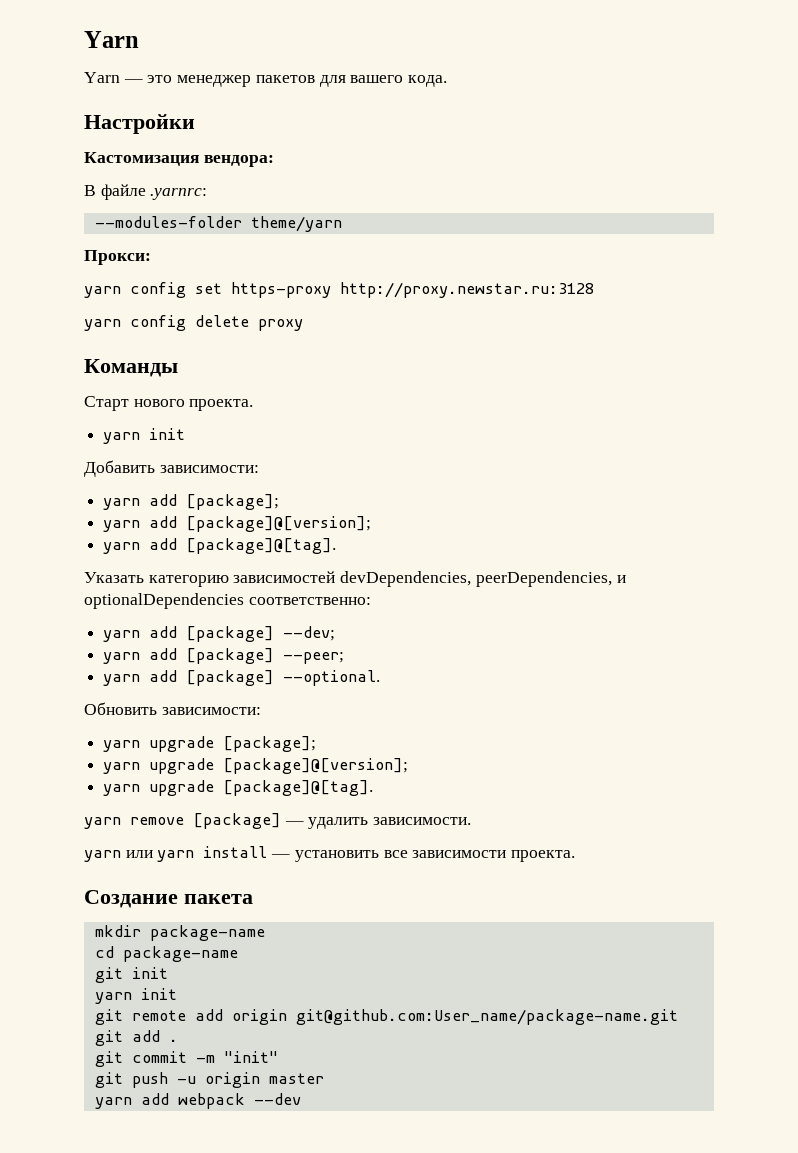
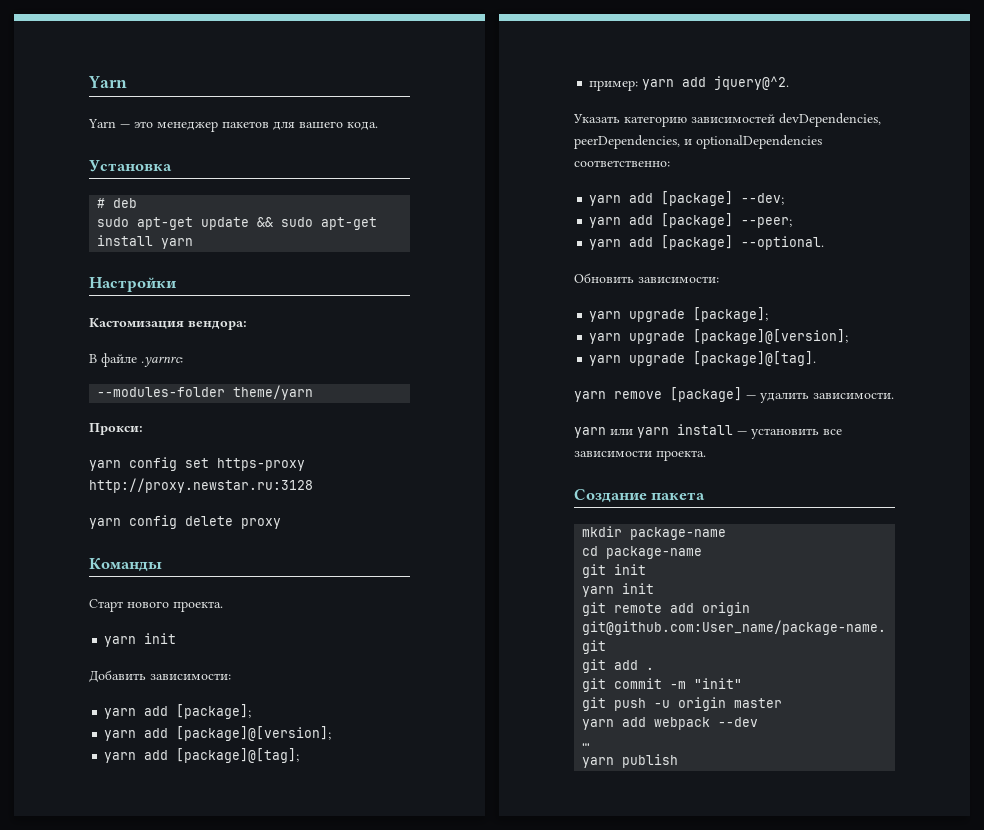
(448, 81) none -> [89,160,172,172] [97,198,138,208] [97,217,378,230] [97,235,194,249] // Установка // # deb // sudo apt-get update && sudo apt-get install yarn
[186,538,337,554] [package]@[tag]. -> [176,748,300,763] [589,76,790,91] [package]@[tag]; // пример: yarn add jquery@^2.
(301, 1099) none -> [582,743,591,746] [582,754,679,768] // … // yarn publish

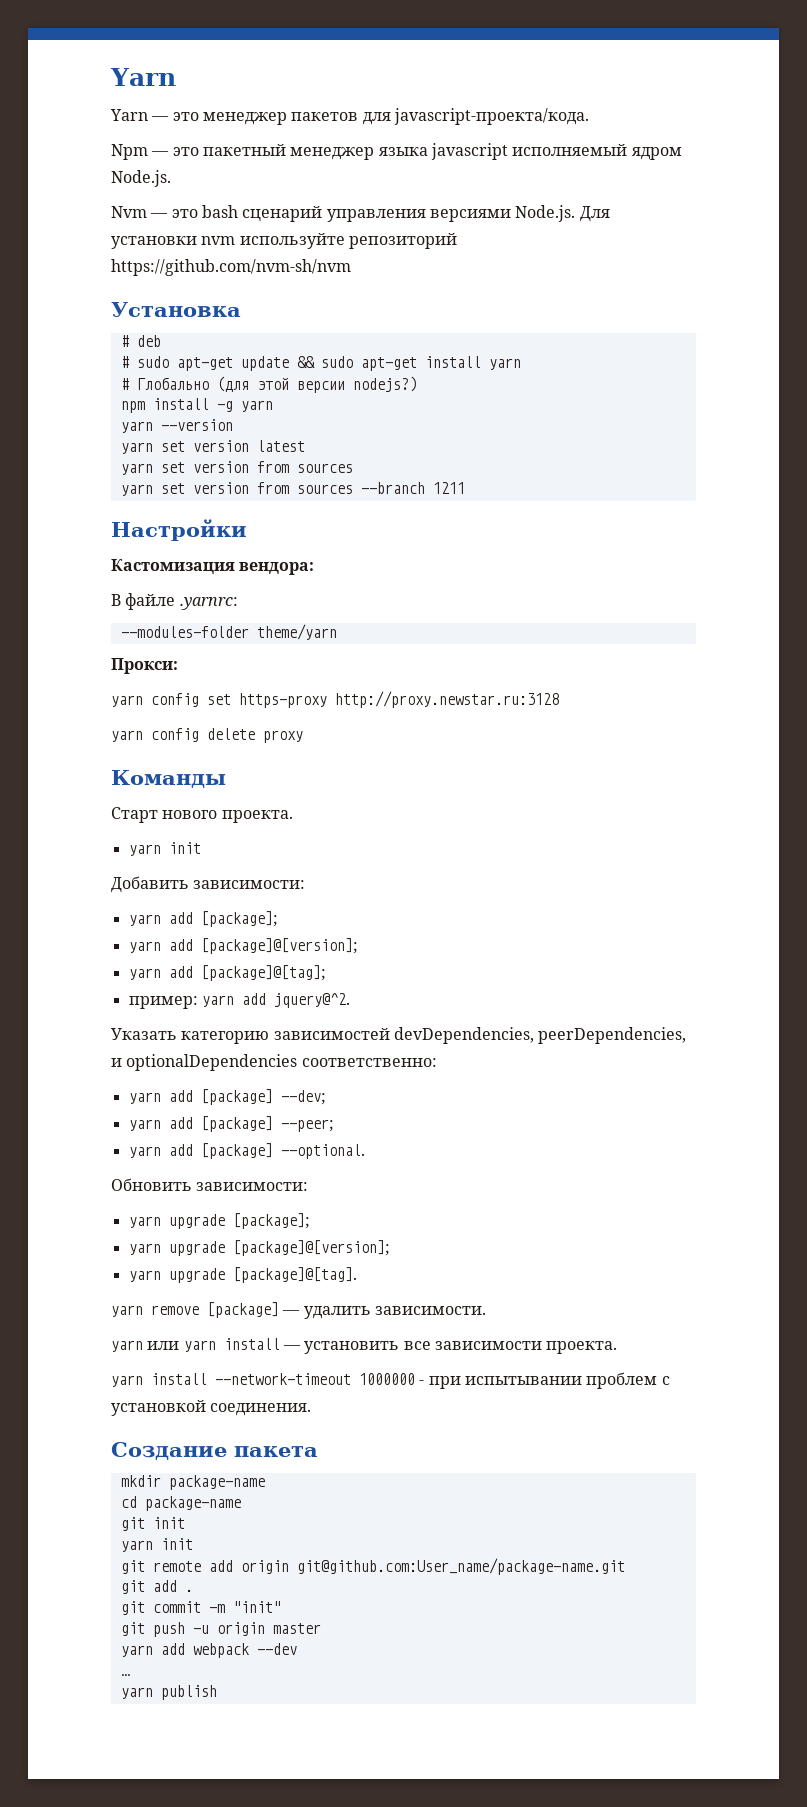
[299,121,378,130] вашего кода. -> [393,108,589,125] [111,143,682,160] [111,170,171,187] [111,205,610,222] [111,233,457,249] [111,259,351,276] javascript-проекта/кода. // Npm — это пакетный менеджер языка javascript исполняемый ядром Node.js. // Nvm — это bash сценарий управления версиями Node.js. Для установки nvm используйте репозиторий https://github.com/nvm-sh/nvm
(138, 203) none -> [120,356,129,368] #
(194, 243) none -> [120,376,417,393] [120,398,273,413] [120,419,233,433] [120,440,305,454] [120,461,353,475] [120,482,465,496] // # Глобально (для этой версии nodejs?) // npm install -g yarn // yarn --version // yarn set version latest // yarn set version from sources // yarn set version from sources --branch 1211
(706, 455) none -> [111,1372,670,1389] [111,1400,312,1416] // yarn install --network-timeout 1000000 - при испытывании проблем с установкой соединения.

